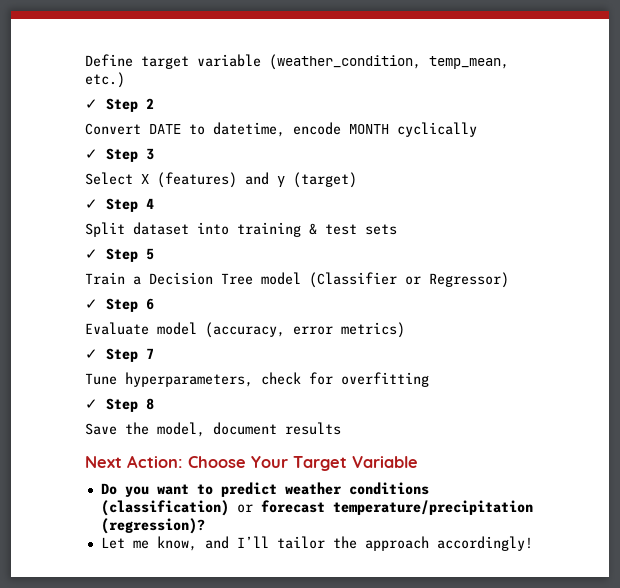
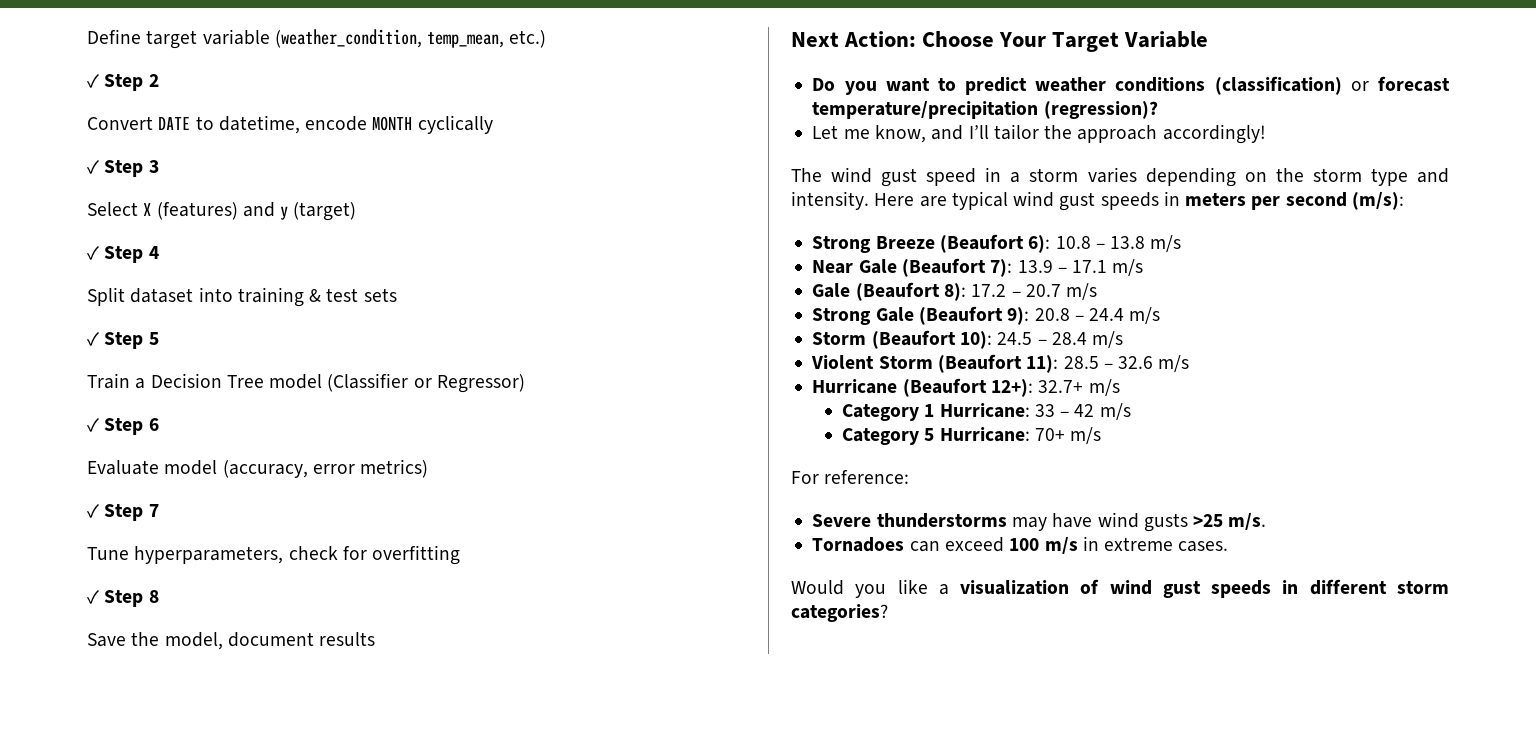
(533, 543) none -> [791,167,1449,187] [791,191,1404,211] [812,234,1182,253] [812,258,1144,277] [812,282,1098,301] [812,306,1161,325] [812,330,1124,349] [811,354,1190,373] [812,378,1120,397] [842,403,1131,421] [842,427,1102,445] [791,470,910,484] [812,512,1267,532] [812,536,1229,554] [791,579,1449,598] [791,604,888,622] // The wind gust speed in a storm varies depending on the storm type and intensity. Here are typical wind gust speeds in meters per second (m/s): // Strong Breeze (Beaufort 6): 10.8 – 13.8 m/s // Near Gale (Beaufort 7): 13.9 – 17.1 m/s // Gale (Beaufort 8): 17.2 – 20.7 m/s // Strong Gale (Beaufort 9): 20.8 – 24.4 m/s // Storm (Beaufort 10): 24.5 – 28.4 m/s // Violent Storm (Beaufort 11): 28.5 – 32.6 m/s // Hurricane (Beaufort 12+): 32.7+ m/s // Category 1 Hurricane: 33 – 42 m/s // Category 5 Hurricane: 70+ m/s // For reference: // Severe thunderstorms may have wind gusts >25 m/s. // Tornadoes can exceed 100 m/s in extreme cases. // Would you like a visualization of wind gust speeds in different storm categories?

